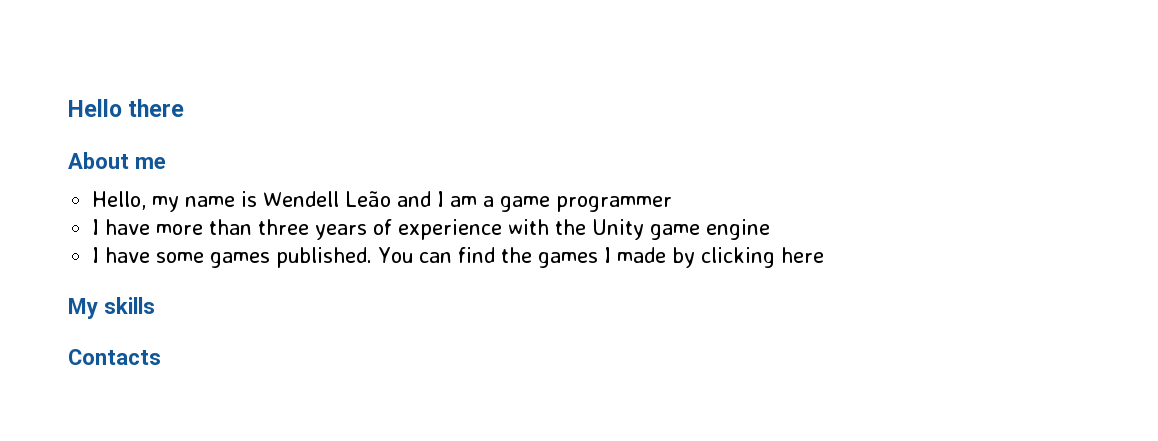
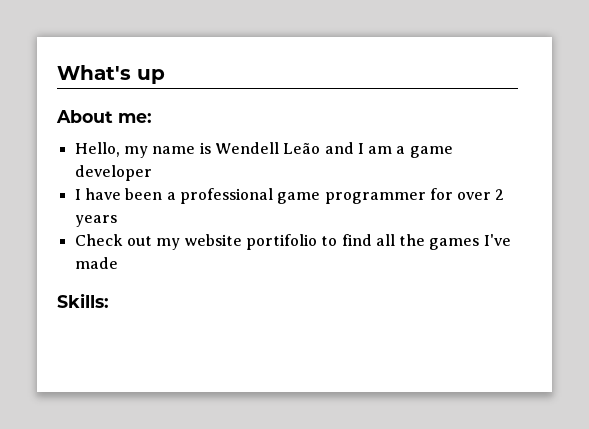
[68,99,185,117] Hello there -> [57,65,165,84] What's up
[135,157,166,169] me -> [118,113,152,123] me:
[556,196,673,212] [92,219,771,240] [92,247,496,268] programmer // I have more than three years of experience with the Unity game engine // I have some games published. You can find -> [74,165,152,181] [74,188,505,204] [74,215,117,227] [74,234,395,250] developer // I have been a professional game programmer for over 2 years // Check out my website portifolio to find all
[604,247,612,263] I -> [483,234,511,246] I've
[672,247,825,268] [68,297,155,319] [68,349,161,365] by clicking here // My skills // Contacts -> [57,293,109,308] // Skills:

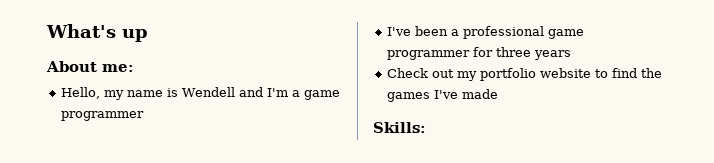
[283,142,453,158] [74,165,152,181] [74,188,121,200] Leão and I am a game developer // I have -> [239,87,341,100] [61,111,145,121] [387,27,412,36] and I'm a game programmer // I've
[457,189,505,200] over 2 -> [496,47,532,57] three
[184,234,317,250] website portifolio -> [480,68,592,81] portfolio website
[375,234,395,246] all -> (638, 73) none

